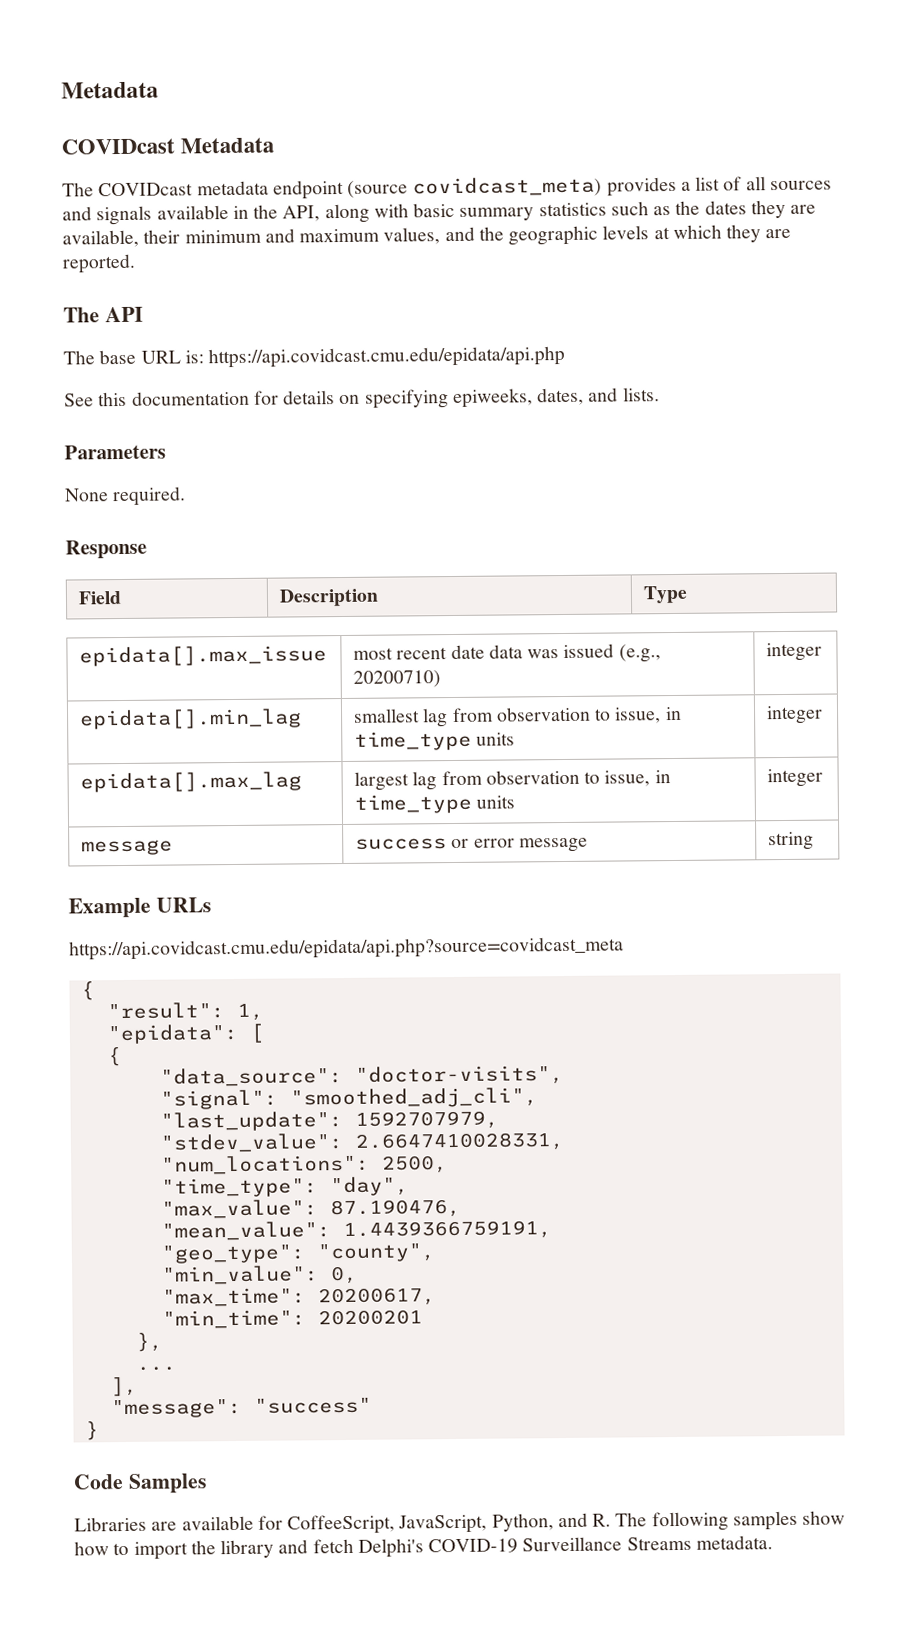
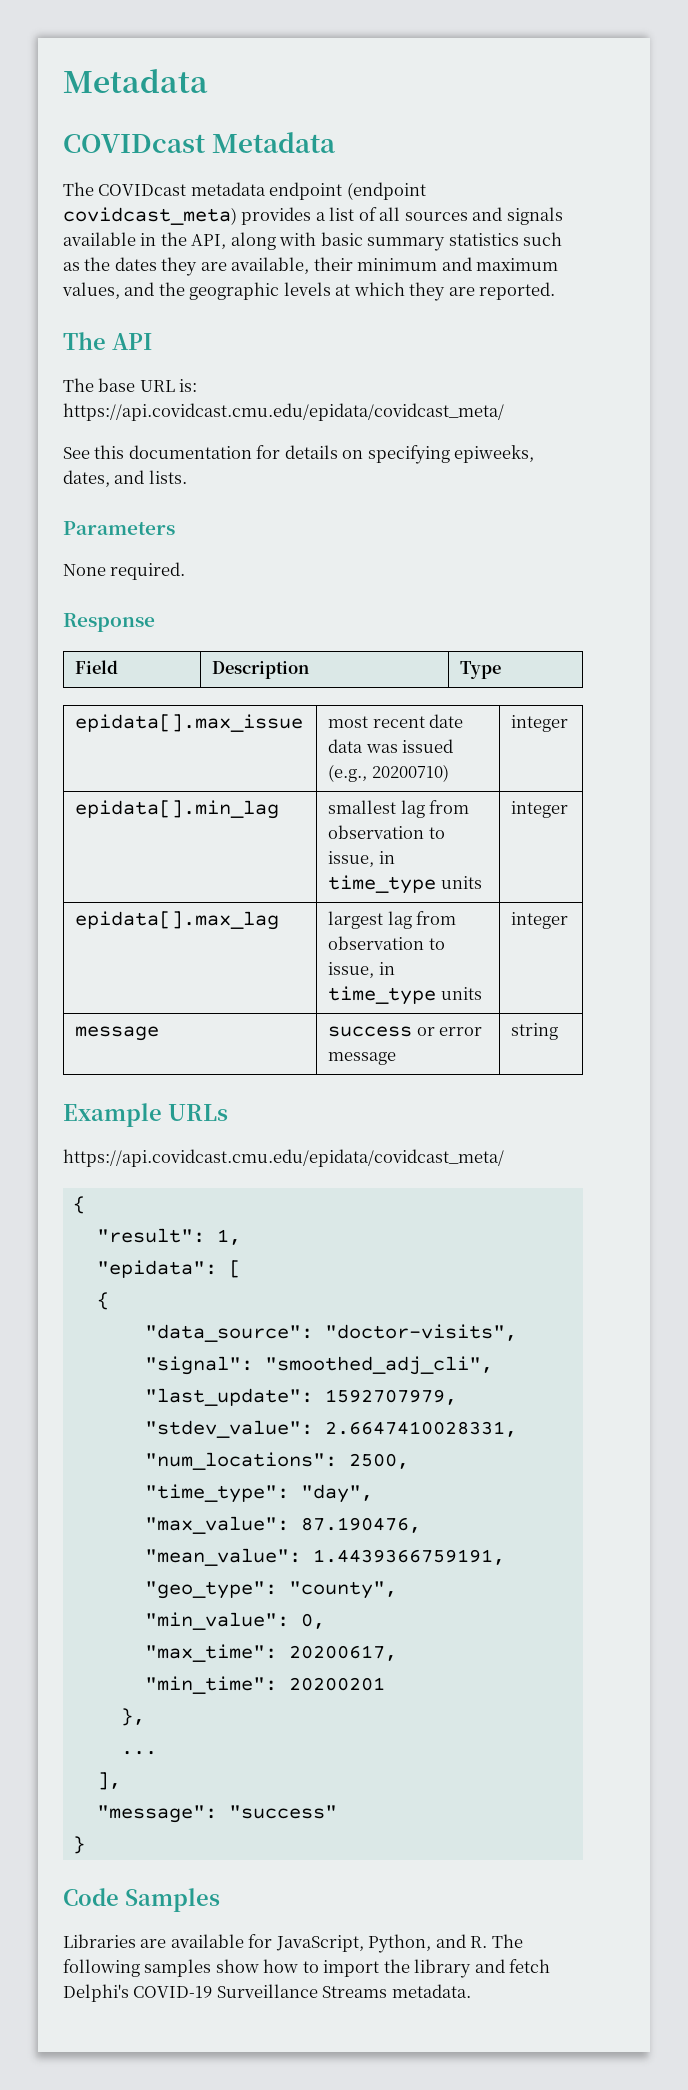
[347,180,409,198] (source -> [346,182,426,200] (endpoint
[208,345,566,369] https://api.covidcast.cmu.edu/epidata/api.php -> [63,403,504,421] https://api.covidcast.cmu.edu/epidata/covidcast_meta/
[69,936,624,961] https://api.covidcast.cmu.edu/epidata/api.php?source=covidcast_meta -> [63,1149,504,1167] https://api.covidcast.cmu.edu/epidata/covidcast_meta/
[287,1514,396,1535] CoffeeScript, -> (273, 1941) none

